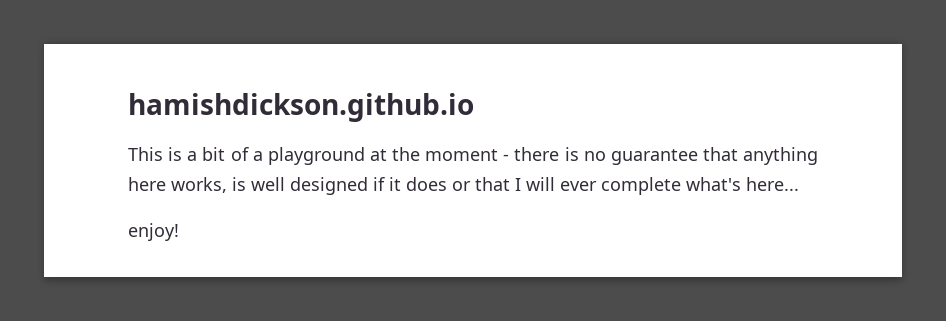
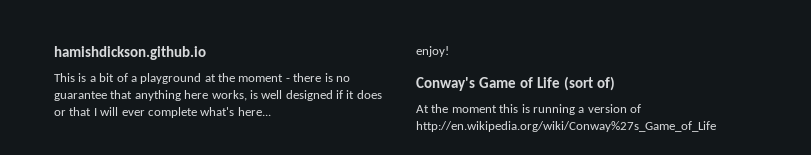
(179, 232) none -> [416,76,615,91] [416,104,641,115] [416,121,716,132] // Conway's Game of Life (sort of) // At the moment this is running a version of http://en.wikipedia.org/wiki/Conway%27s_Game_of_Life

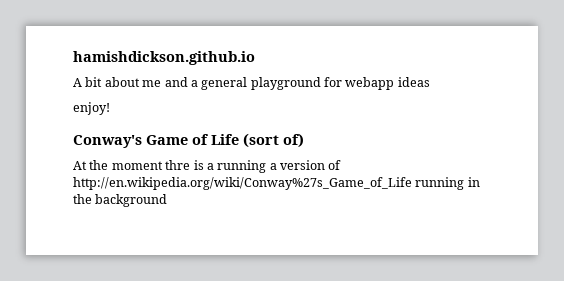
[54,73,350,84] [54,90,382,101] [54,107,271,118] This is a bit of a playground at the moment - there is no guarantee that anything here works, is well designed if it does or that I will ever complete what's here... -> [73,77,430,90] A bit about me and a general playground for webapp ideas
[499,104,530,113] this is -> [165,160,214,170] thre is a
(716, 126) none -> [415,177,480,190] [73,194,168,207] running in the background

